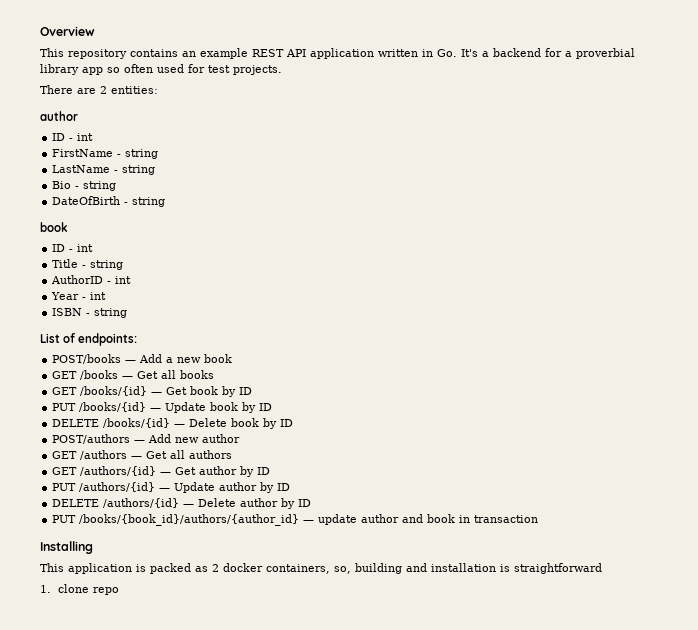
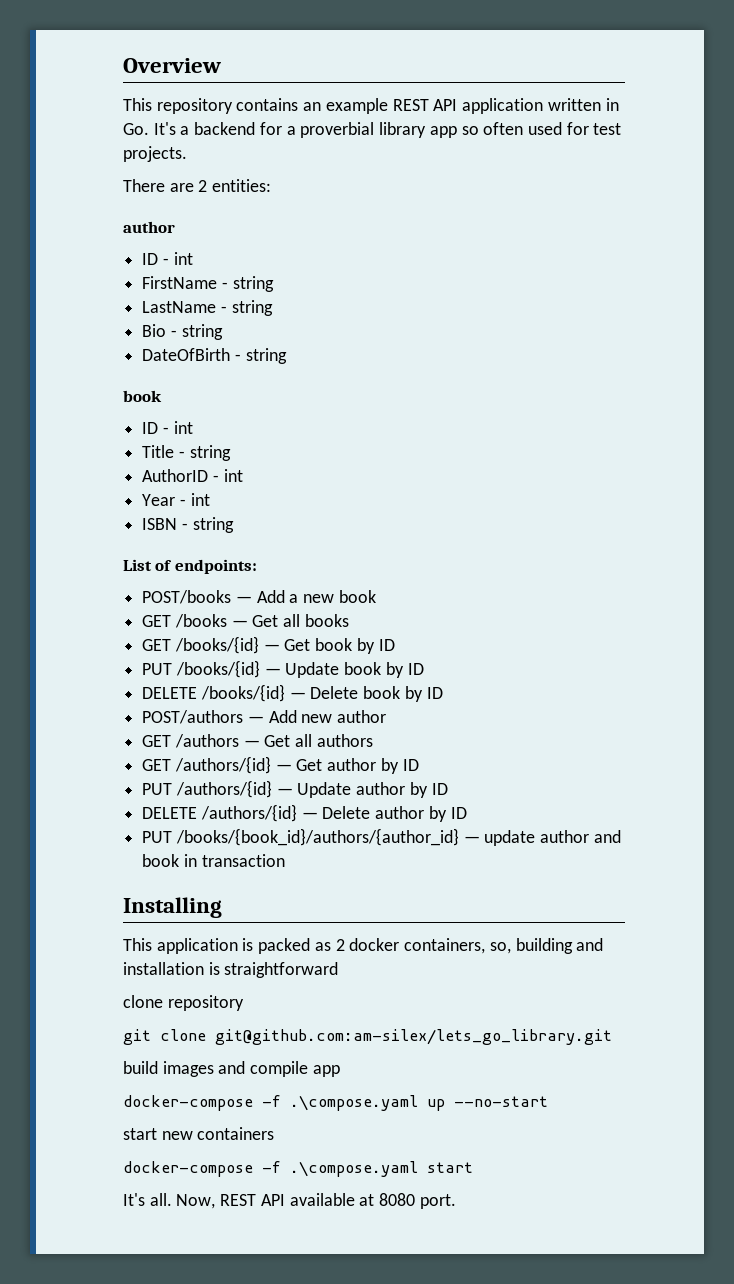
[40,584,120,595] 1. clone repo -> [123,995,244,1011] [123,1029,612,1045] [123,1061,340,1077] [123,1095,548,1111] [123,1127,275,1140] [123,1161,473,1177] [123,1193,456,1209] clone repository // git clone git@github.com:am-silex/lets_go_library.git // build images and compile app // docker-compose -f .\compose.yaml up --no-start // start new containers // docker-compose -f .\compose.yaml start // It's all. Now, REST API available at 8080 port.

